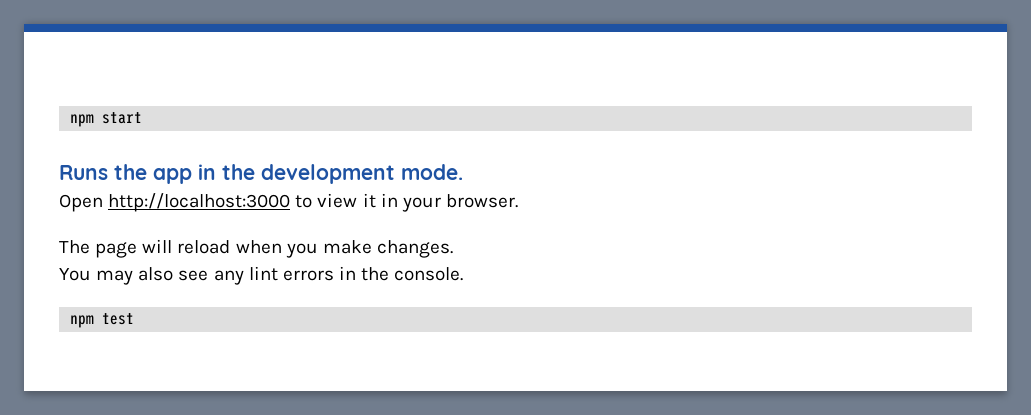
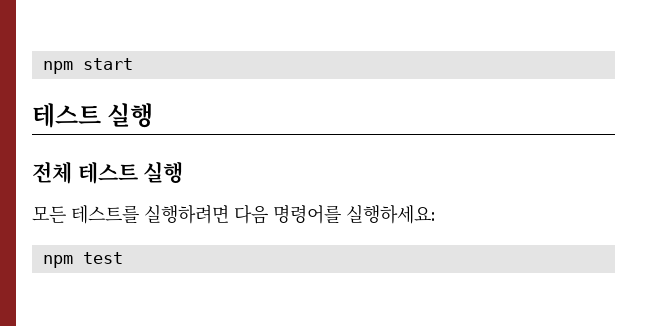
[59,164,463,184] [59,193,518,212] [59,239,453,258] [59,266,464,285] Runs the app in the development mode. // Open http://localhost:3000 to view it in your browser. // The page will reload when you make changes. // You may also see any lint errors in the console. -> [32,103,154,128] [32,161,184,184] [32,204,435,224] 테스트 실행 // 전체 테스트 실행 // 모든 테스트를 실행하려면 다음 명령어를 실행하세요:

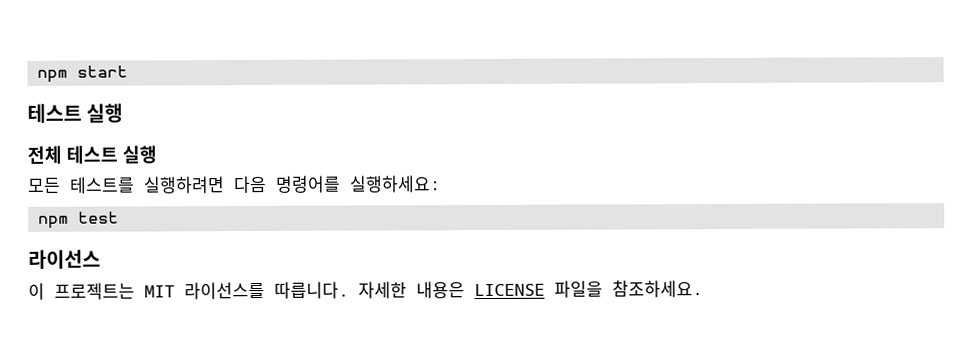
(123, 258) none -> [28,249,101,269] [28,280,703,300] // 라이선스 // 이 프로젝트는 MIT 라이선스를 따릅니다. 자세한 내용은 LICENSE 파일을 참조하세요.

